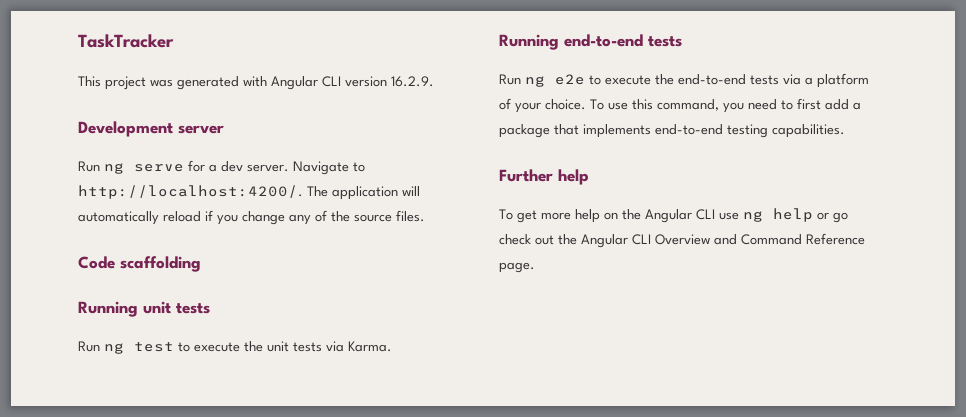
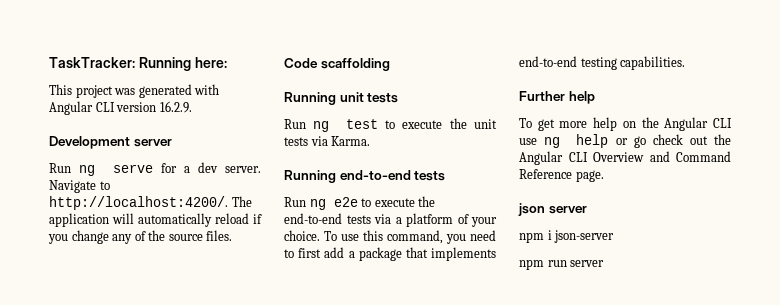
[78,34,174,48] TaskTracker -> [49,57,227,71] TaskTracker: Running here:
(535, 267) none -> [518,203,587,216] [519,230,615,243] [519,259,605,270] // json server // npm i json-server // npm run server

